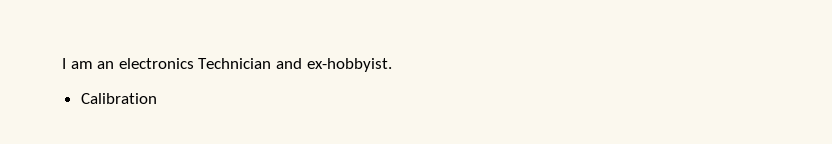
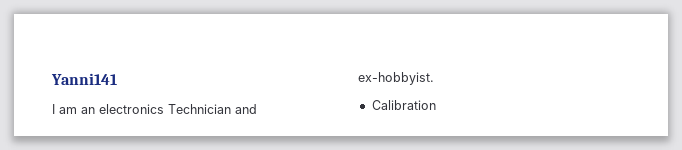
(62, 63) none -> [51,73,117,85] Yanni141 //

